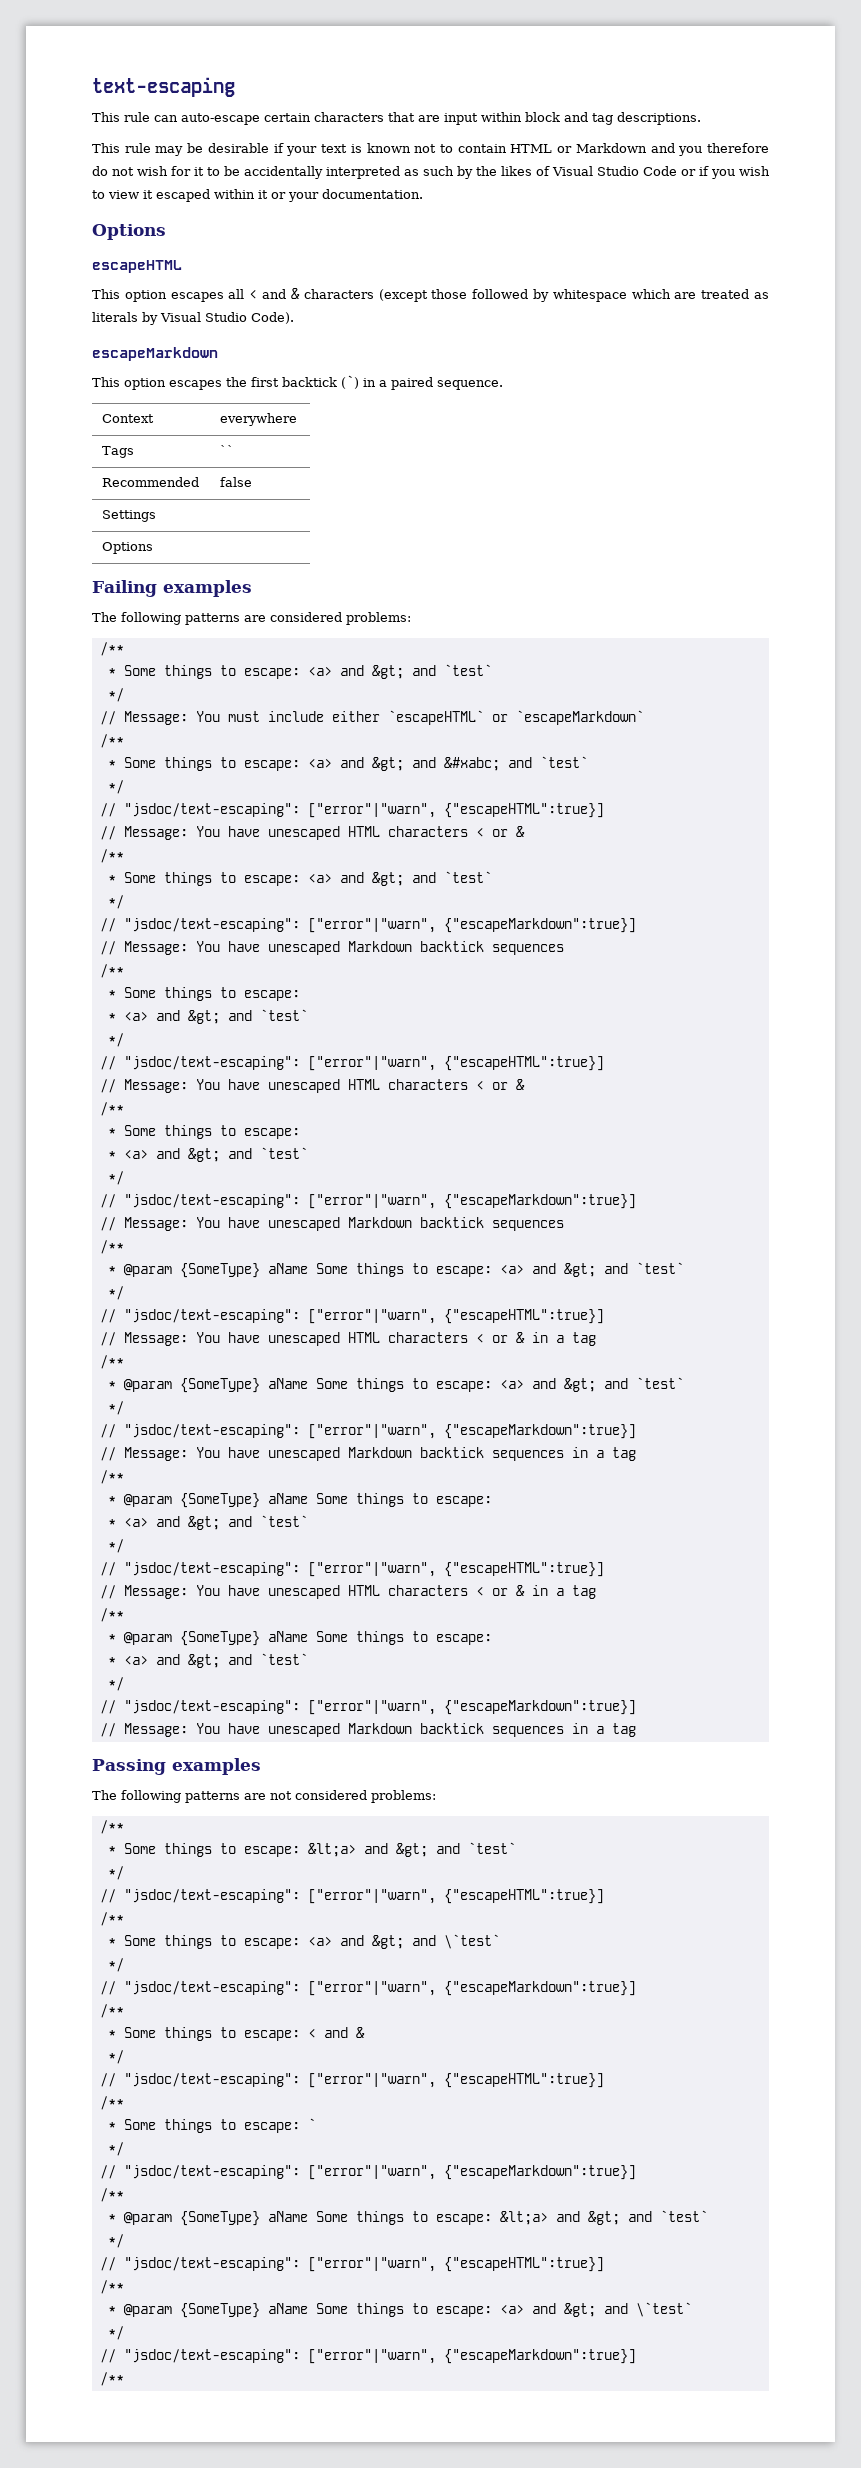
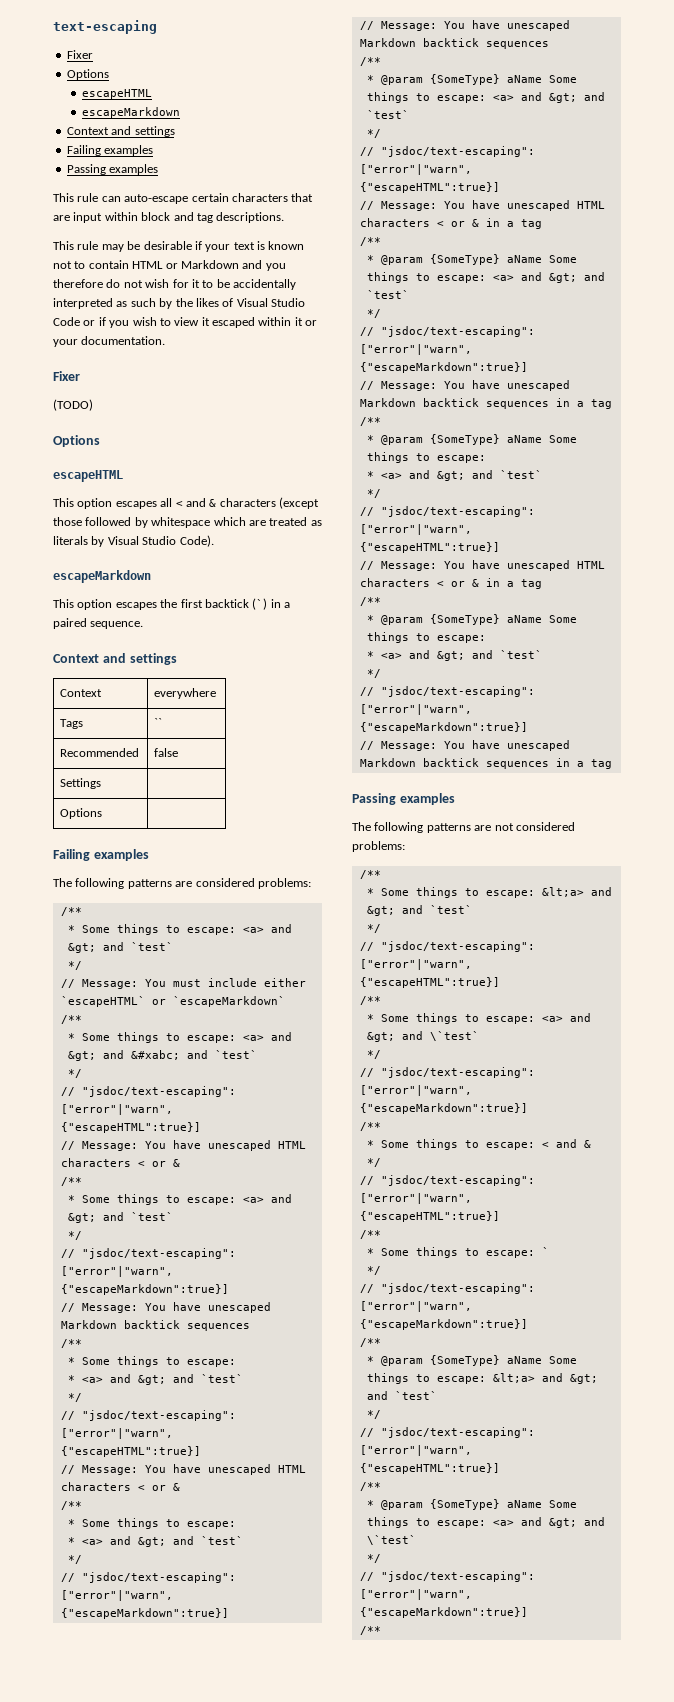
(235, 87) none -> [66,50,93,59] [66,69,109,80] [82,89,153,99] [82,107,181,118] [66,126,175,137] [66,145,154,156] [66,164,159,175] // Fixer // Options // escapeHTML // escapeMarkdown // Context and settings // Failing examples // Passing examples
(423, 194) none -> [53,371,80,381] [53,399,93,411] // Fixer // (TODO)
(503, 385) none -> [53,653,177,665] // Context and settings

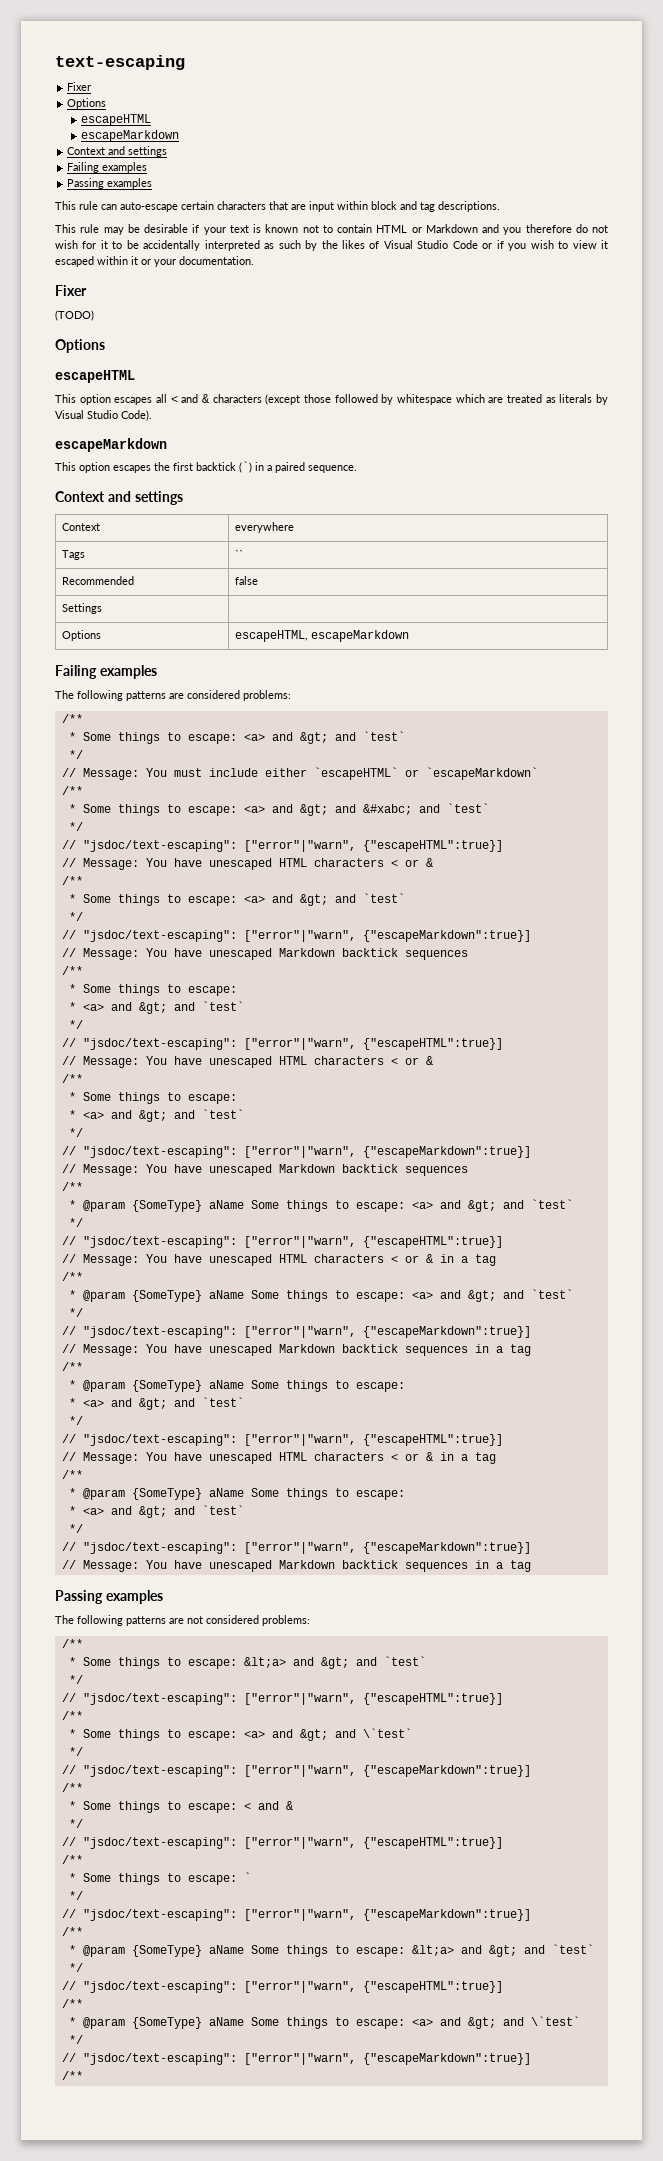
(103, 813) none -> [234,630,409,642] escapeHTML, escapeMarkdown

